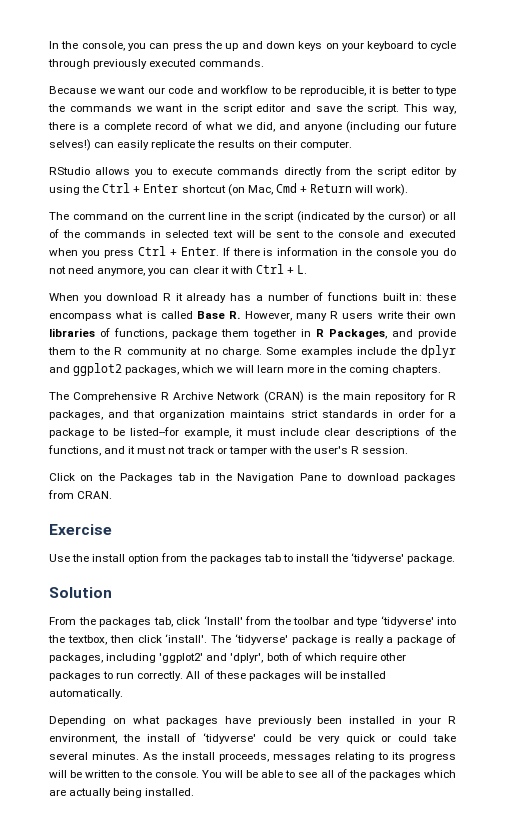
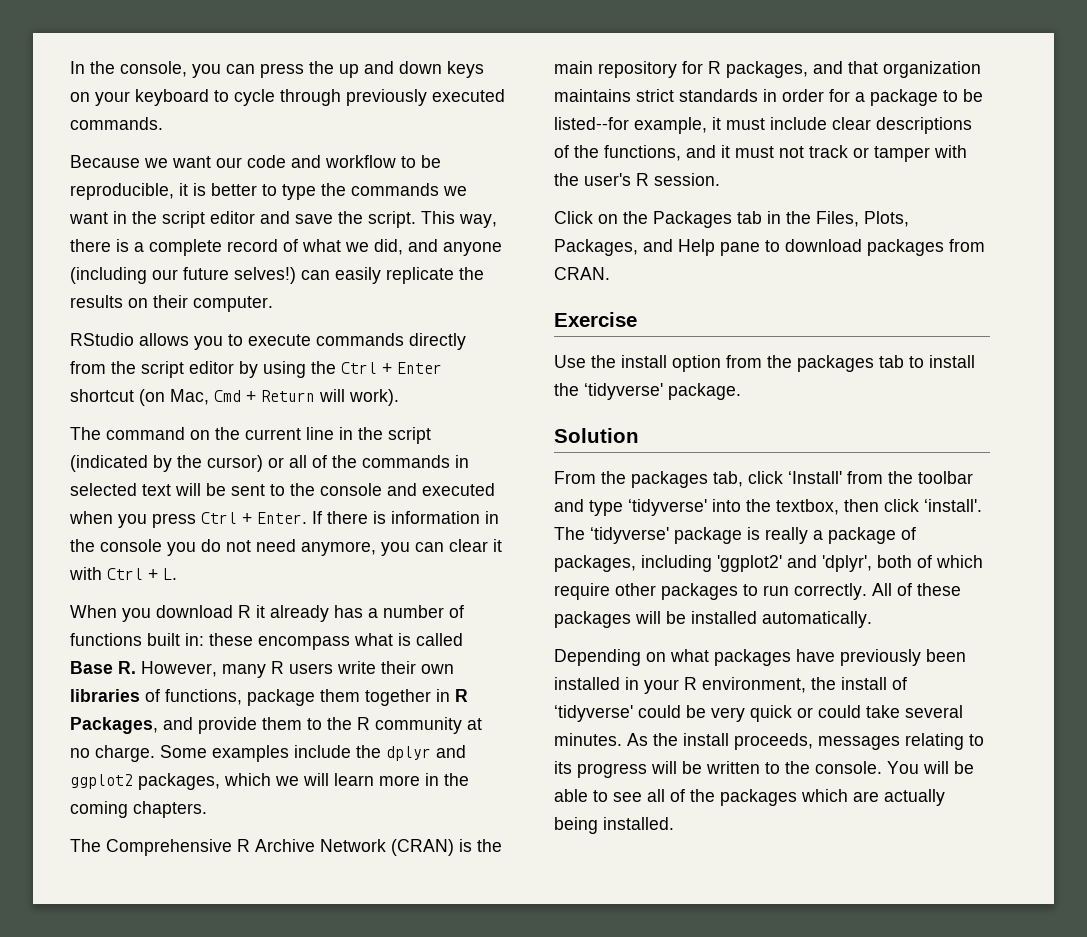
[237,473,327,483] Navigation Pane -> [816,211,909,227] [554,239,760,256] Files, Plots, Packages, and Help pane

